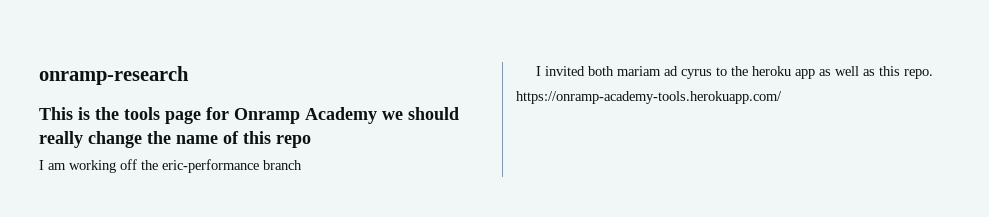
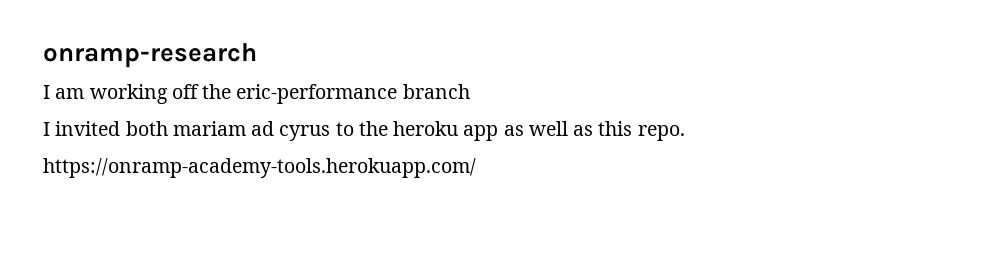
[39,107,459,124] [39,131,311,148] // This is the tools page for Onramp Academy we should really change the name of this repo -> (257, 55) none

